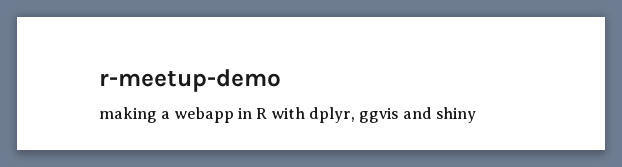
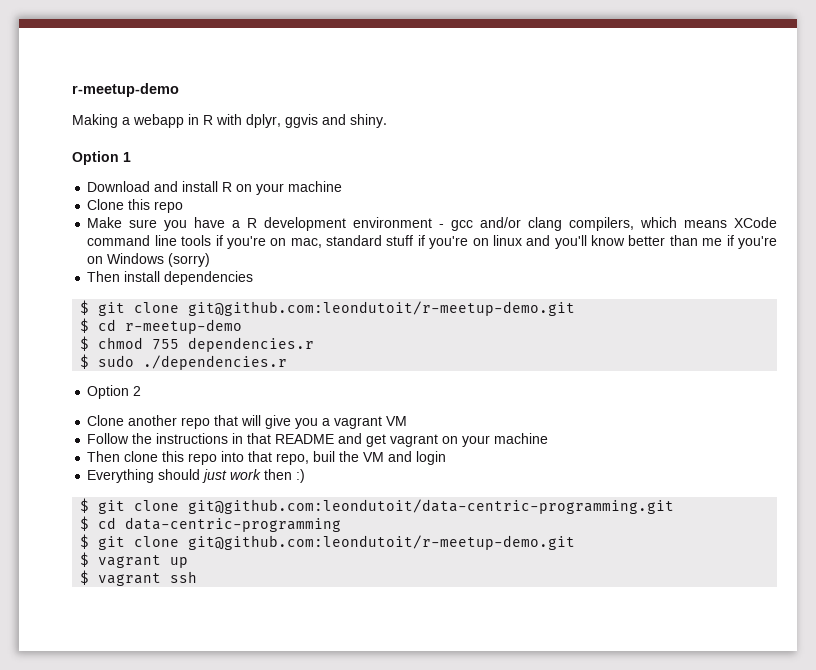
[99,69,281,92] [99,107,157,123] r-meetup-demo // making -> [72,83,179,97] [72,114,118,128] r-meetup-demo // Making
[435,107,476,123] shiny -> [350,114,387,128] [72,151,131,165] [87,181,343,195] [87,199,184,213] [87,217,778,231] [87,235,777,249] [87,253,211,267] [87,271,254,285] [80,300,576,316] [80,318,243,334] [80,336,315,352] [80,354,288,370] [87,385,142,399] [87,415,408,429] [87,433,549,447] [87,451,447,465] [87,469,306,483] [80,498,675,514] [80,516,342,532] [80,534,576,550] [80,552,189,568] [80,570,198,586] shiny. // Option 1 // Download and install R on your machine // Clone this repo // Make sure you have a R development environment - gcc and/or clang compilers, which means XCode command line tools if you're on mac, standard stuff if you're on linux and you'll know better than me if you're on Windows (sorry) // Then install dependencies // $ git clone git@github.com:leondutoit/r-meetup-demo.git // $ cd r-meetup-demo // $ chmod 755 dependencies.r // $ sudo ./dependencies.r // Option 2 // Clone another repo that will give you a vagrant VM // Follow the instructions in that README and get vagrant on your machine // Then clone this repo into that repo, buil the VM and login // Everything should just work then :) // $ git clone git@github.com:leondutoit/data-centric-programming.git // $ cd data-centric-programming // $ git clone git@github.com:leondutoit/r-meetup-demo.git // $ vagrant up // $ vagrant ssh

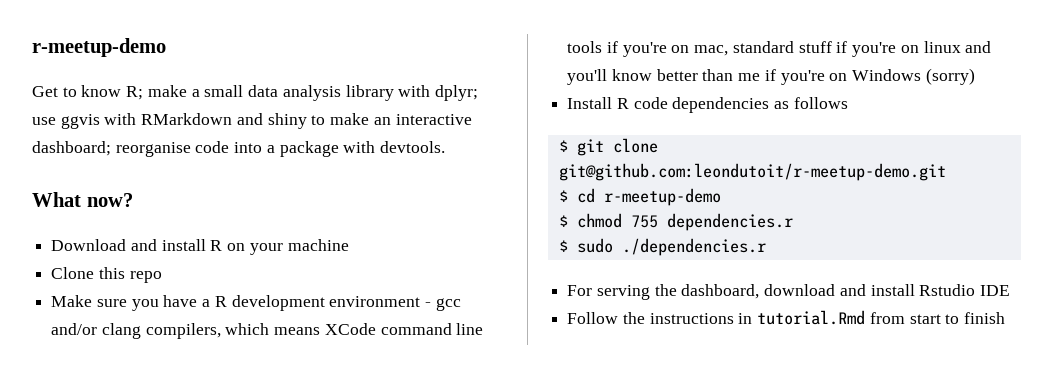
[72,83,179,97] [72,114,387,128] [72,151,131,165] r-meetup-demo // Making a webapp in R with dplyr, ggvis and shiny. // Option 1 -> [32,38,166,57] [32,85,478,101] [32,113,472,129] [32,141,446,157] [32,192,133,207] r-meetup-demo // Get to know R; make a small data analysis library with dplyr; use ggvis with RMarkdown and shiny to make an interactive dashboard; reorganise code into a package with devtools. // What now?
[87,271,161,282] Then install -> [567,97,668,109] Install R code
(254, 278) none -> [774,97,848,109] as follows
[87,385,142,399] [87,415,408,429] [87,433,549,447] [87,451,447,465] [87,469,306,483] [80,498,675,514] [80,516,342,532] [80,534,576,550] [80,552,189,568] [80,570,198,586] Option 2 // Clone another repo that will give you a vagrant VM // Follow the instructions in that README and get vagrant on your machine // Then clone this repo into that repo, buil the VM and login // Everything should just work then :) // $ git clone git@github.com:leondutoit/data-centric-programming.git // $ cd data-centric-programming // $ git clone git@github.com:leondutoit/r-meetup-demo.git // $ vagrant up // $ vagrant ssh -> [567,284,1011,300] [567,310,1006,325] For serving the dashboard, download and install Rstudio IDE // Follow the instructions in tutorial.Rmd from start to finish

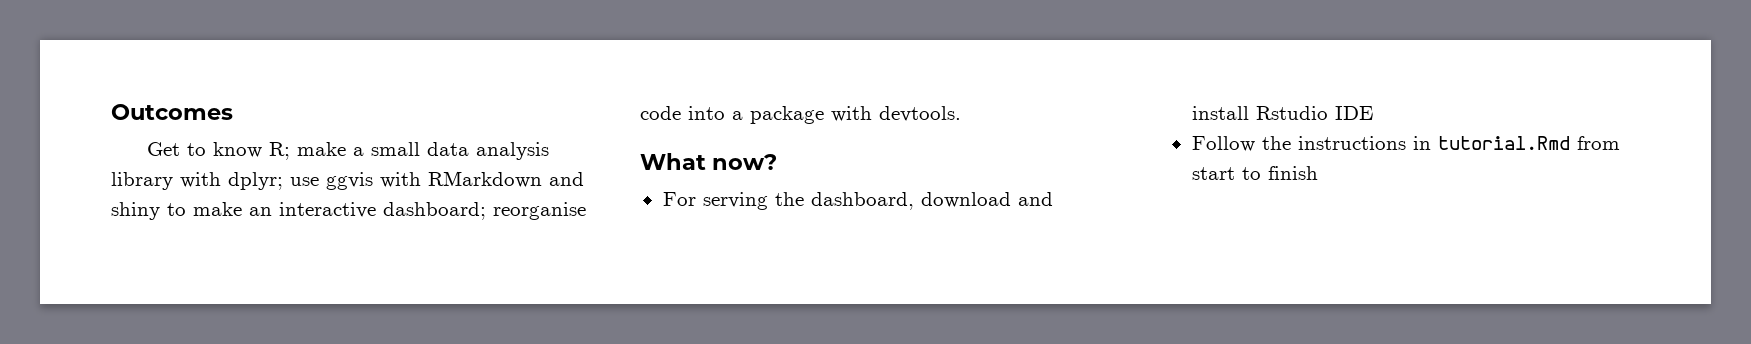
[32,38,166,57] r-meetup-demo -> [111,104,233,120] Outcomes
[51,239,349,255] [51,267,162,283] [51,295,461,311] [51,323,484,339] [567,41,992,57] [567,68,975,85] [567,97,848,113] [558,138,658,156] [558,163,946,181] [558,188,721,206] [558,213,793,231] [558,238,766,256] // Download and install R on your machine // Clone this repo // Make sure you have a R development environment - gcc and/or clang compilers, which means XCode command line tools if you're on mac, standard stuff if you're on linux and you'll know better than me if you're on Windows (sorry) // Install R code dependencies as follows // $ git clone git@github.com:leondutoit/r-meetup-demo.git // $ cd r-meetup-demo // $ chmod 755 dependencies.r // $ sudo ./dependencies.r -> (778, 162) none

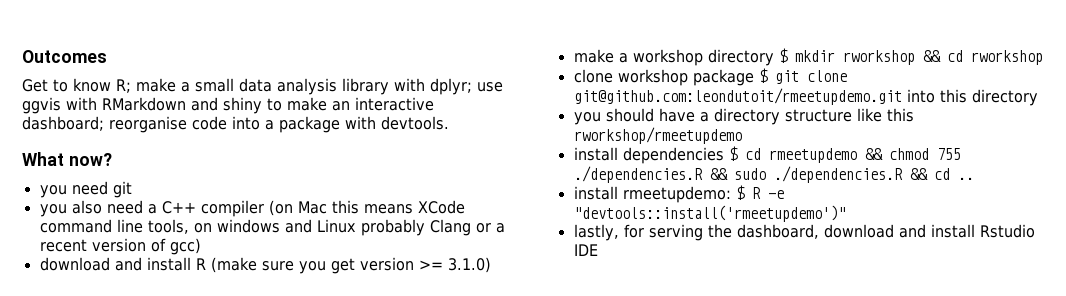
[662,192,696,206] For -> [39,181,132,198] [39,200,465,217] [39,219,505,236] [39,238,201,255] [39,257,491,274] [573,48,1043,66] [573,68,847,86] [573,88,1038,106] [573,108,914,125] [573,127,742,144] [573,146,961,164] [573,166,974,183] [573,185,784,203] [573,205,846,222] [573,224,644,241] you need git // you also need a C++ compiler (on Mac this means XCode command line tools, on windows and Linux probably Clang or a recent version of gcc) // download and install R (make sure you get version >= 3.1.0) // make a workshop directory $ mkdir rworkshop && cd rworkshop // clone workshop package $ git clone git@github.com:leondutoit/rmeetupdemo.git into this directory // you should have a directory structure like this rworkshop/rmeetupdemo // install dependencies $ cd rmeetupdemo && chmod 755 ./dependencies.R && sudo ./dependencies.R && cd .. // install rmeetupdemo: $ R -e "devtools::install('rmeetupdemo')" // lastly, for
[1191,136,1620,152] [1191,166,1318,180] // Follow the instructions in tutorial.Rmd from start to finish -> (598, 250) none

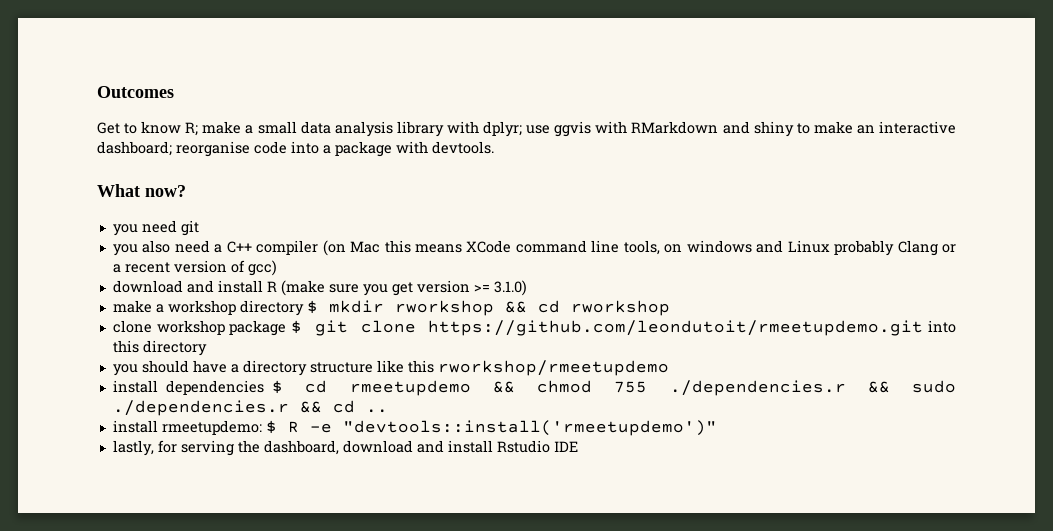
[573,88,902,105] git@github.com:leondutoit/rmeetupdemo.git -> [428,320,924,336] https://github.com/leondutoit/rmeetupdemo.git
[573,166,703,183] ./dependencies.R -> [669,380,846,396] ./dependencies.r
[773,166,903,183] ./dependencies.R -> [112,400,289,416] ./dependencies.r

